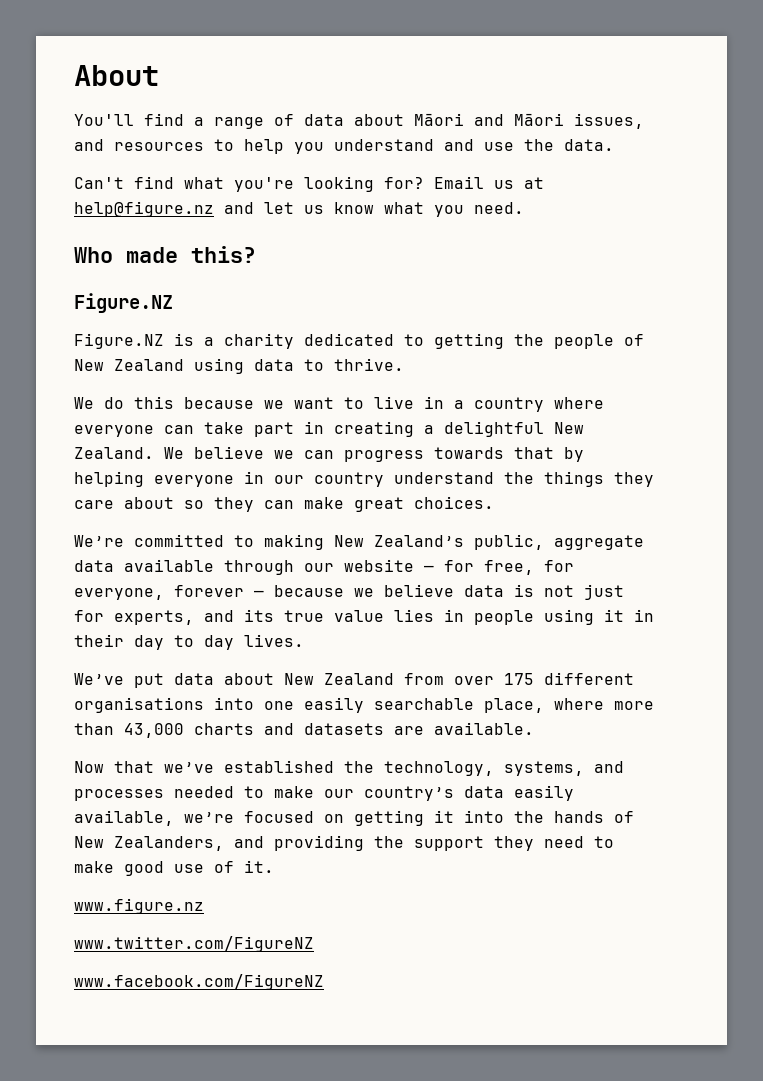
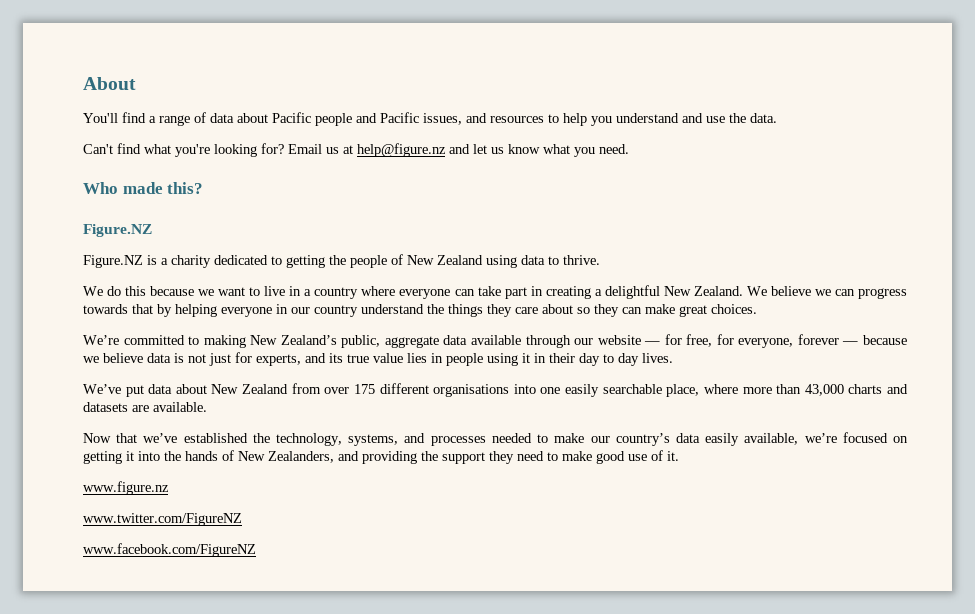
[414,113,564,126] Māori and Māori -> [272,112,419,126] Pacific people and Pacific

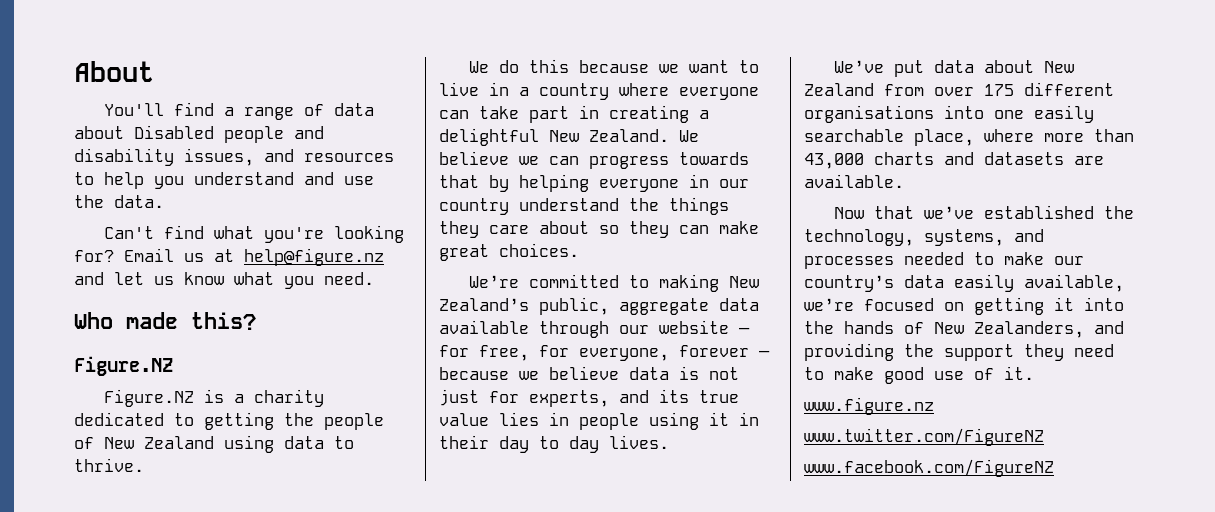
[272,112,311,123] Pacific -> [134,125,214,139] Disabled
[380,112,419,123] Pacific -> [74,148,174,166] disability

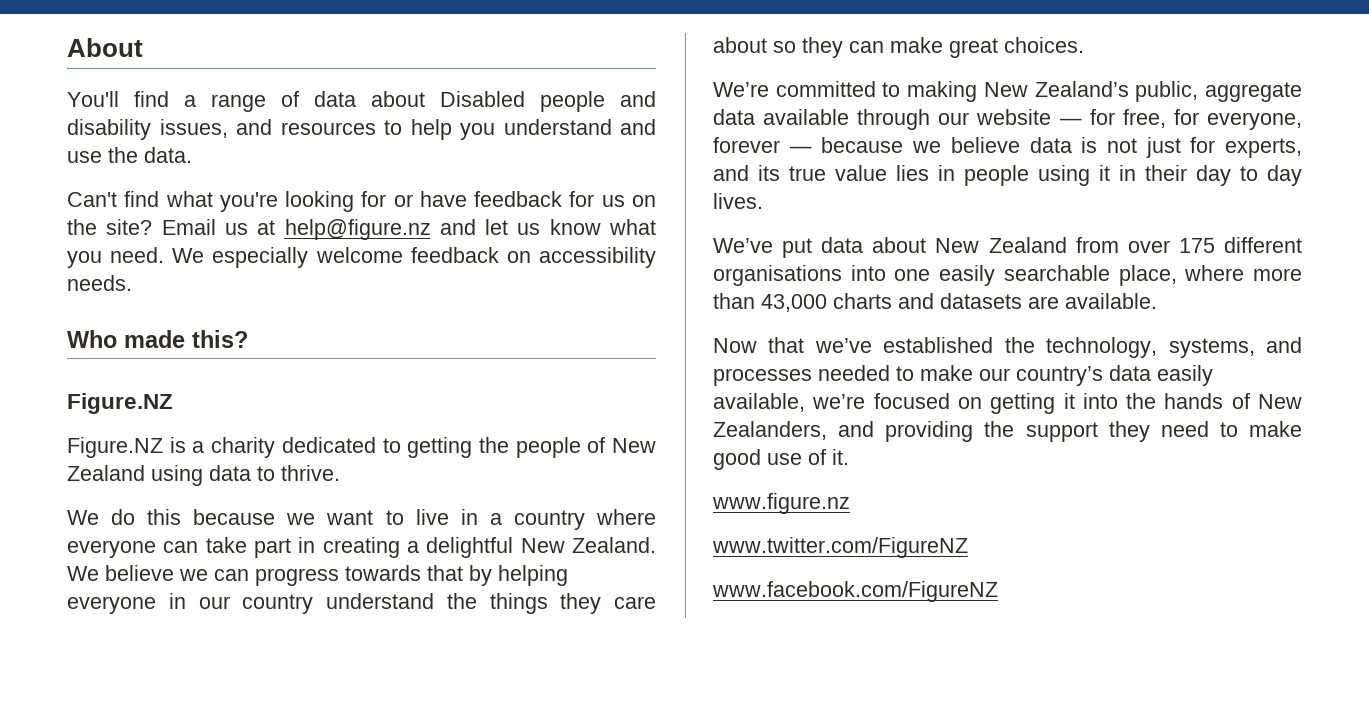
[74,250,114,262] for? -> [361,191,656,207] [67,219,153,235] for or have feedback for us on the site?
(374, 278) none -> [172,247,656,268] [67,275,132,291] We especially welcome feedback on accessibility needs.

